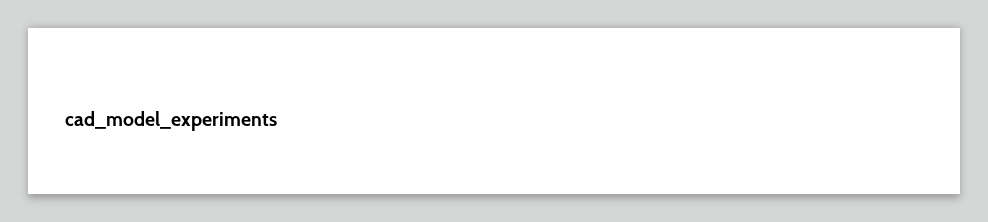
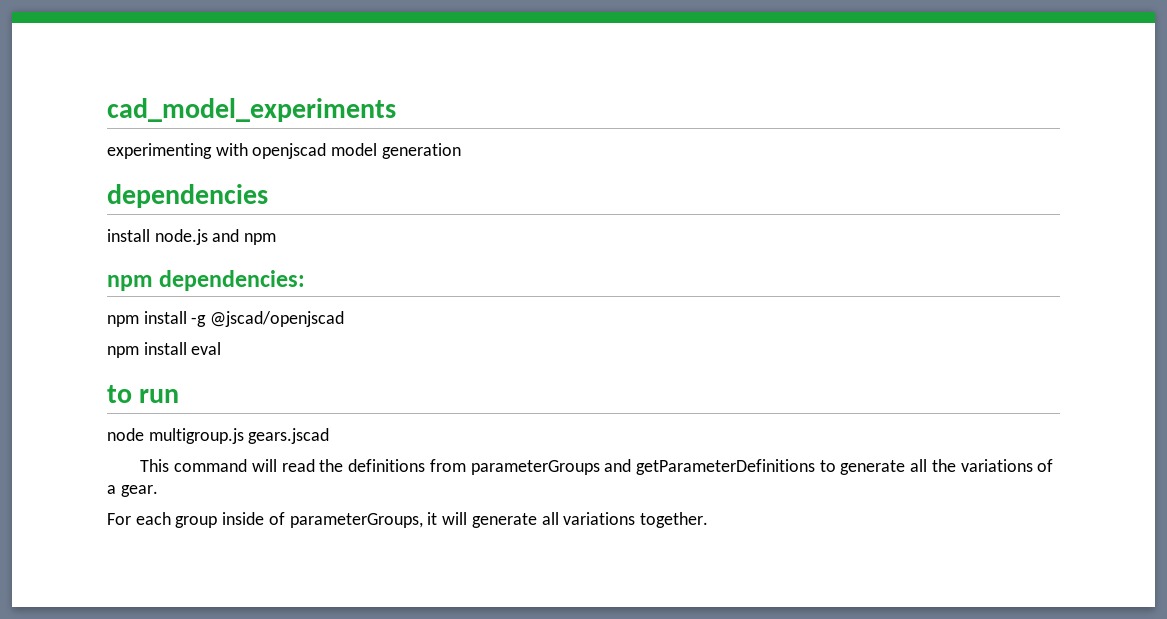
(277, 121) none -> [107,143,461,159] [107,184,268,208] [107,229,277,245] [107,270,306,291] [107,311,345,327] [107,342,222,358] [107,385,180,403] [107,428,330,444] [140,459,1054,475] [107,485,158,497] [107,512,708,528] // experimenting with openjscad model generation // dependencies // install node.js and npm // npm dependencies: // npm install -g @jscad/openjscad // npm install eval // to run // node multigroup.js gears.jscad // This command will read the definitions from parameterGroups and getParameterDefinitions to generate all the variations of a gear. // For each group inside of parameterGroups, it will generate all variations together.

